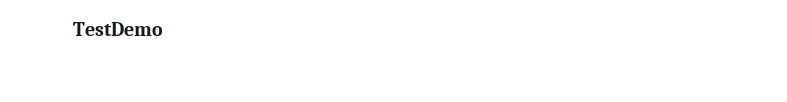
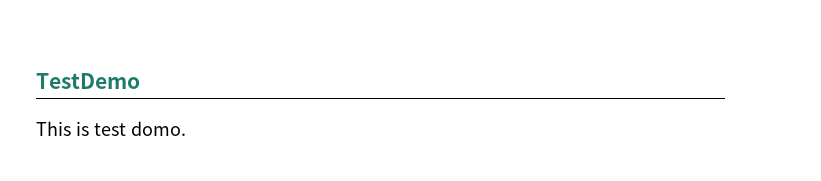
(163, 29) none -> [36,121,186,136] // This is test domo.

